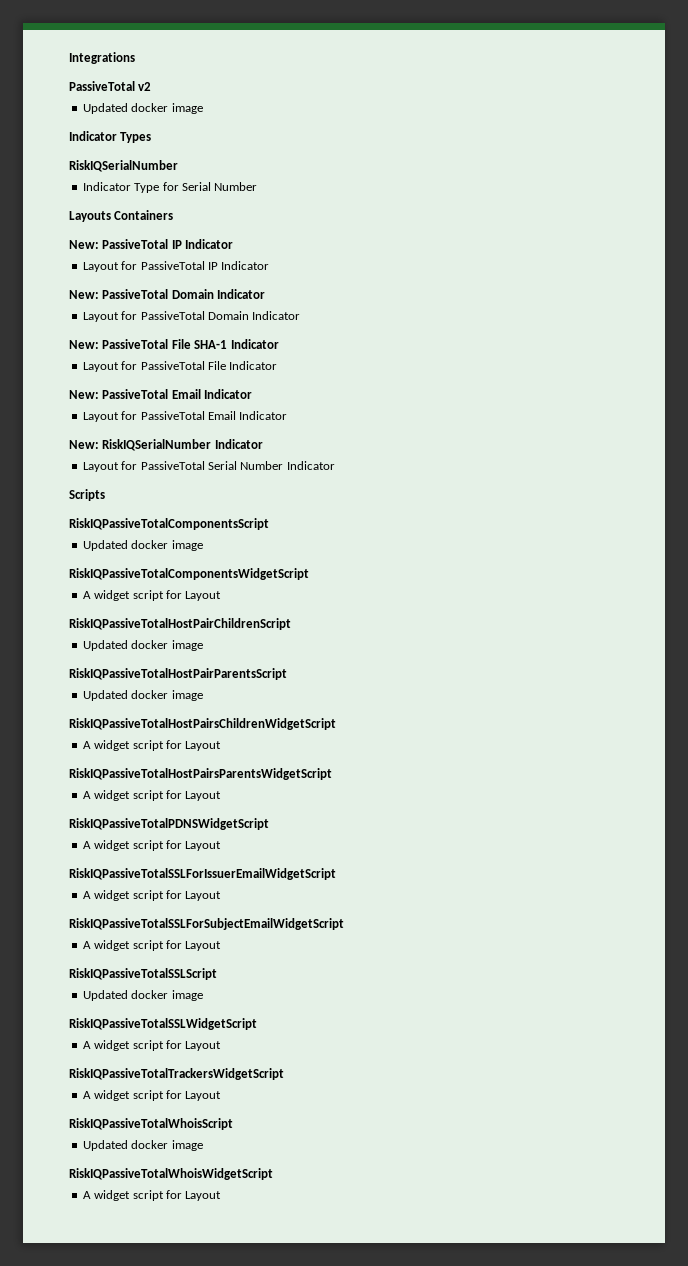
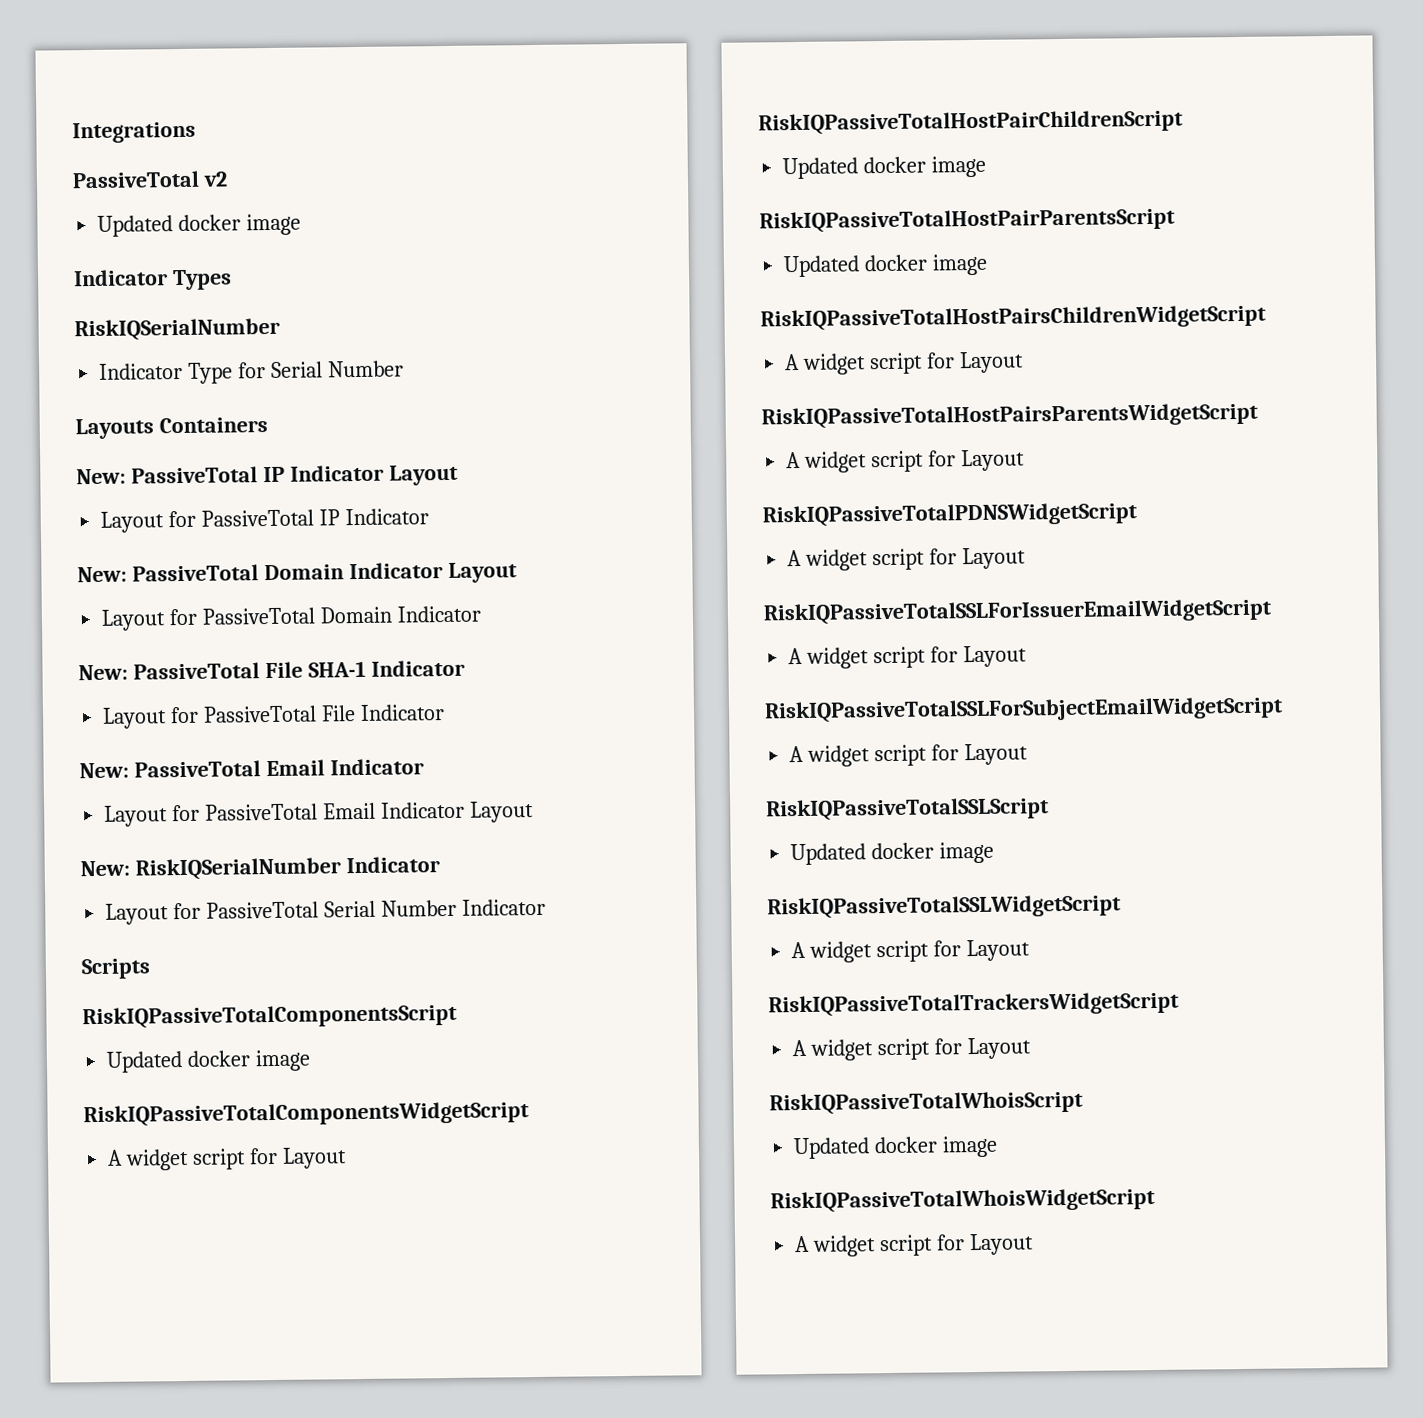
(234, 244) none -> [388,464,458,486] Layout
(266, 294) none -> [447,562,517,583] Layout
(288, 415) none -> [469,801,534,823] Layout

